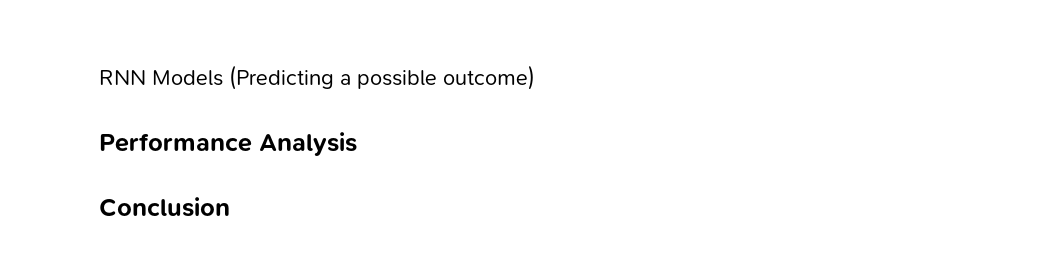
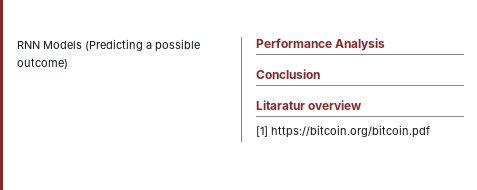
(230, 207) none -> [256,100,363,110] [256,125,430,138] // Litaratur overview // [1] https://bitcoin.org/bitcoin.pdf

